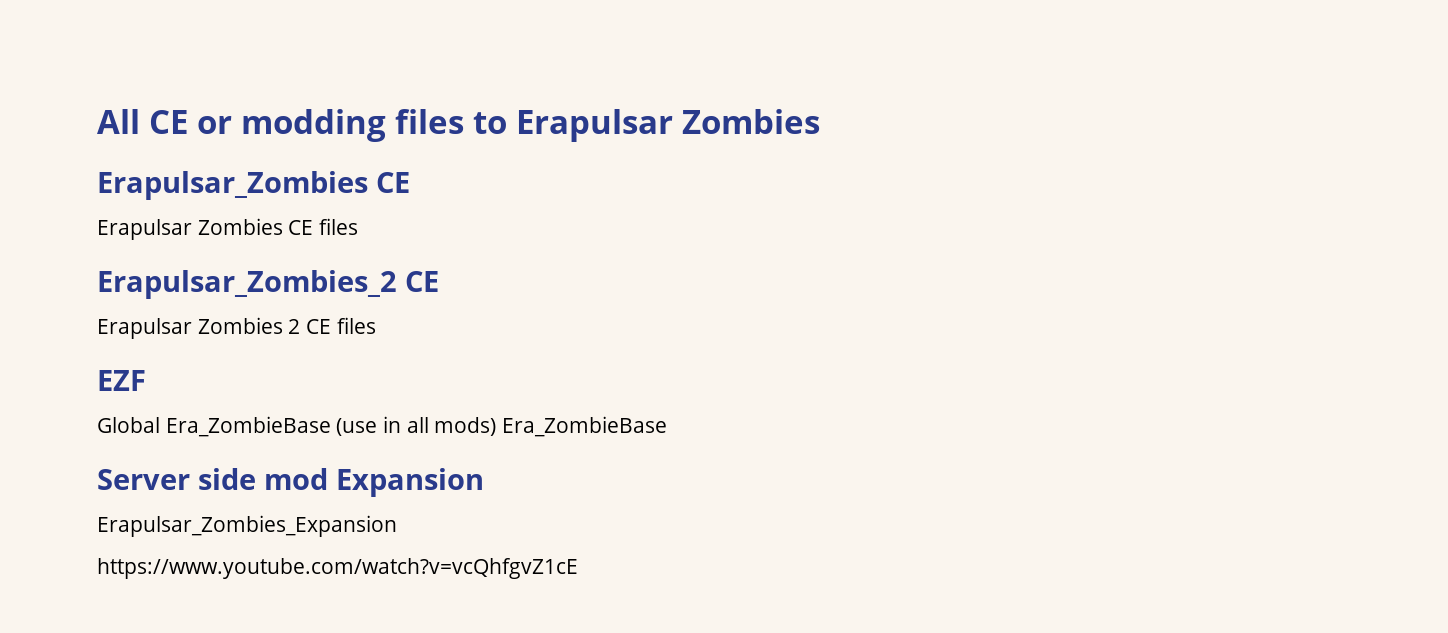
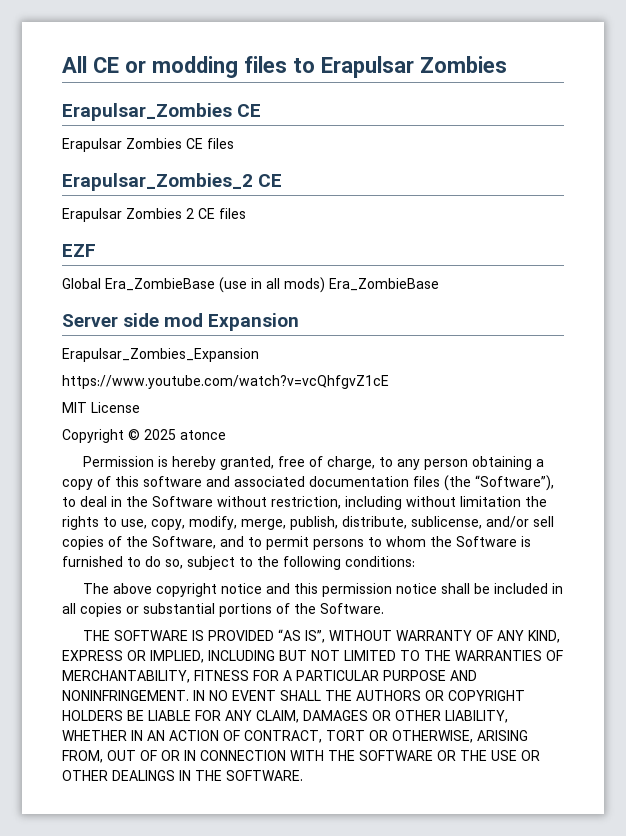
(578, 568) none -> [62,402,140,413] [62,429,226,443] [83,456,545,470] [62,475,554,491] [62,496,547,510] [62,516,554,530] [62,536,531,550] [62,556,415,570] [83,583,564,597] [62,603,384,617] [83,629,561,643] [62,650,563,663] [62,670,477,683] [62,690,525,701] [62,710,508,723] [62,730,528,743] [62,750,540,763] [62,770,303,781] // MIT License // Copyright © 2025 atonce // Permission is hereby granted, free of charge, to any person obtaining a copy of this software and associated documentation files (the “Software”), to deal in the Software without restriction, including without limitation the rights to use, copy, modify, merge, publish, distribute, sublicense, and/or sell copies of the Software, and to permit persons to whom the Software is furnished to do so, subject to the following conditions: // The above copyright notice and this permission notice shall be included in all copies or substantial portions of the Software. // THE SOFTWARE IS PROVIDED “AS IS”, WITHOUT WARRANTY OF ANY KIND, EXPRESS OR IMPLIED, INCLUDING BUT NOT LIMITED TO THE WARRANTIES OF MERCHANTABILITY, FITNESS FOR A PARTICULAR PURPOSE AND NONINFRINGEMENT. IN NO EVENT SHALL THE AUTHORS OR COPYRIGHT HOLDERS BE LIABLE FOR ANY CLAIM, DAMAGES OR OTHER LIABILITY, WHETHER IN AN ACTION OF CONTRACT, TORT OR OTHERWISE, ARISING FROM, OUT OF OR IN CONNECTION WITH THE SOFTWARE OR THE USE OR OTHER DEALINGS IN THE SOFTWARE.

